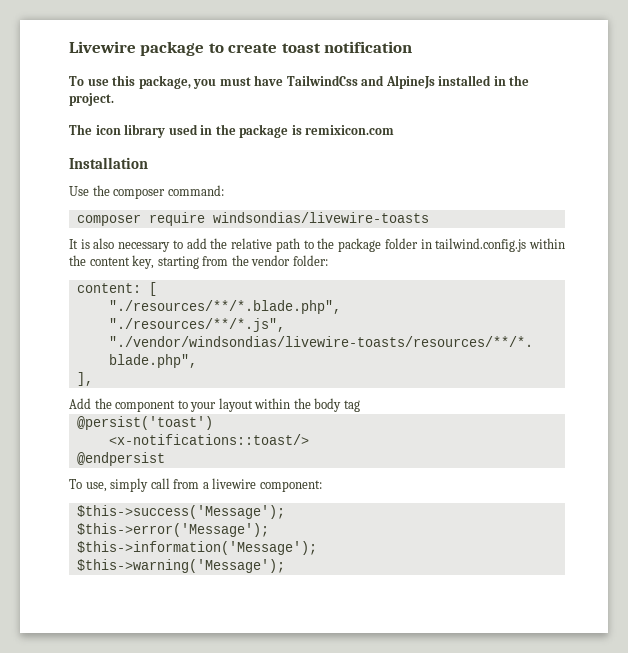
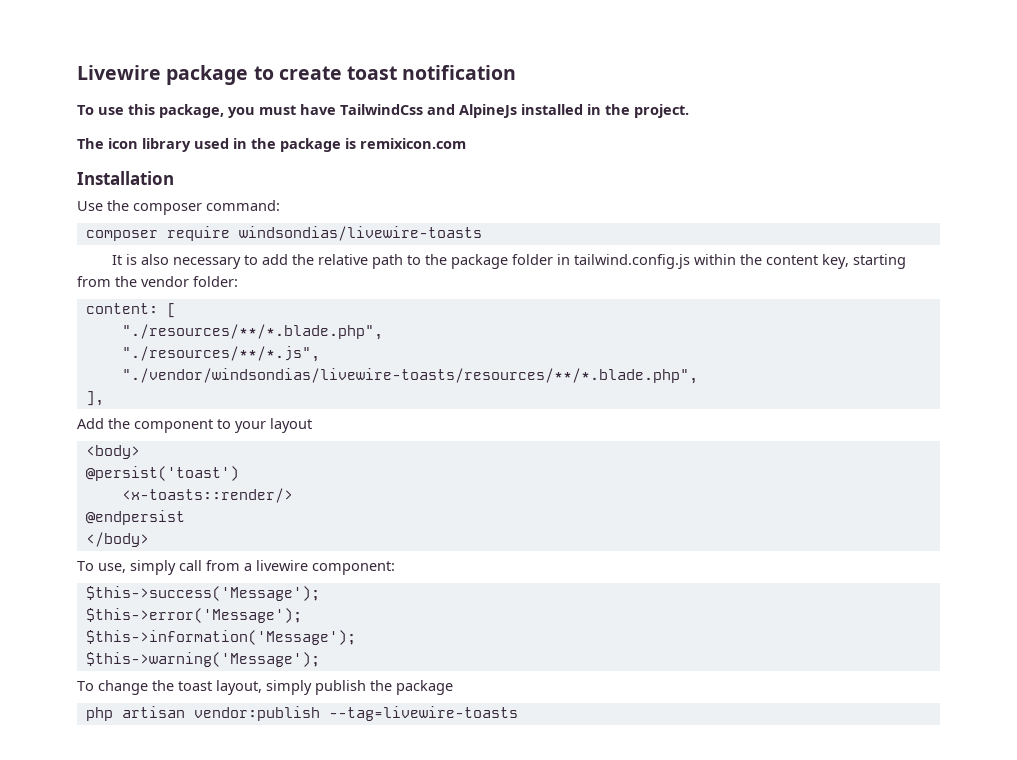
[254,398,360,412] within the body tag -> [85,445,140,459] // <body>
[108,434,309,445] <x-notifications::toast/> -> [121,488,293,503] <x-toasts::render/>
(165, 459) none -> [85,532,149,547] // </body>
(285, 566) none -> [77,680,453,695] [85,706,518,721] // To change the toast layout, simply publish the package // php artisan vendor:publish --tag=livewire-toasts

